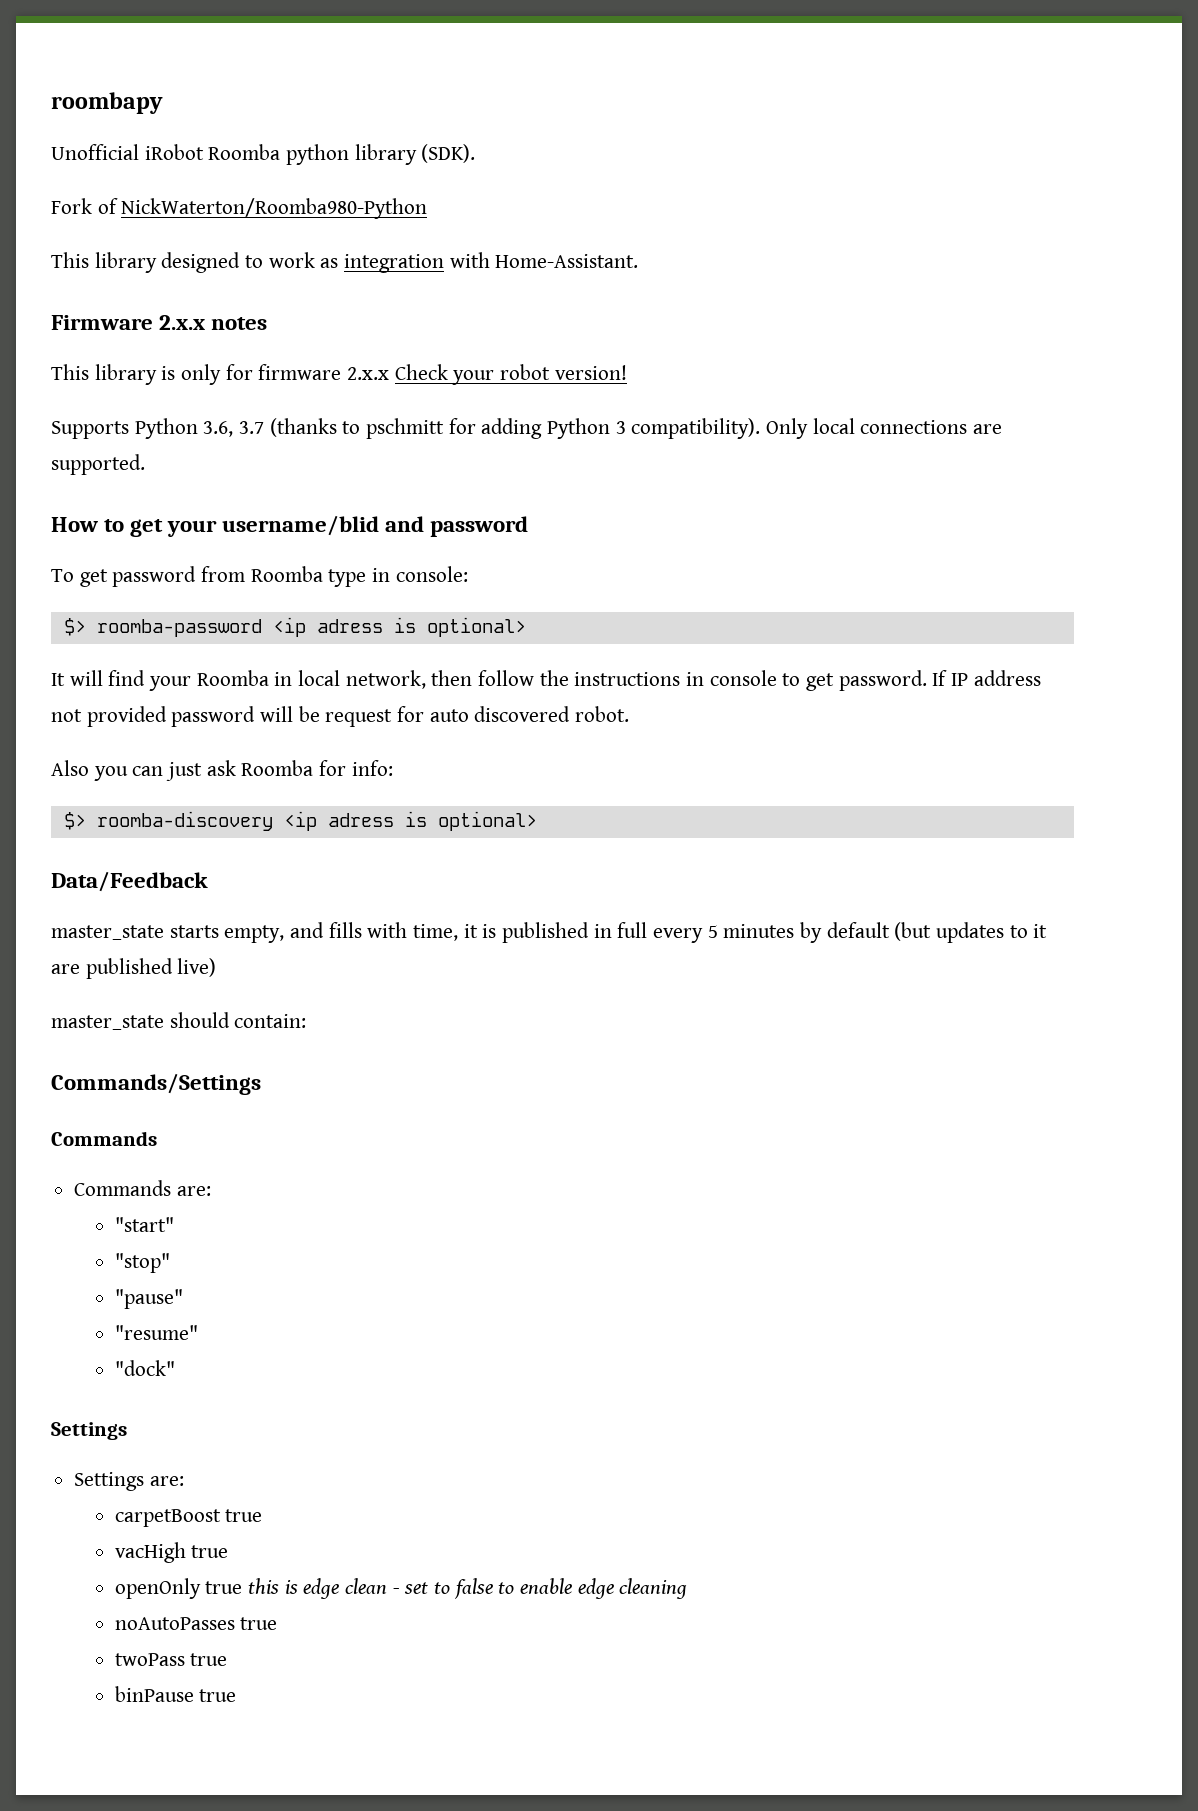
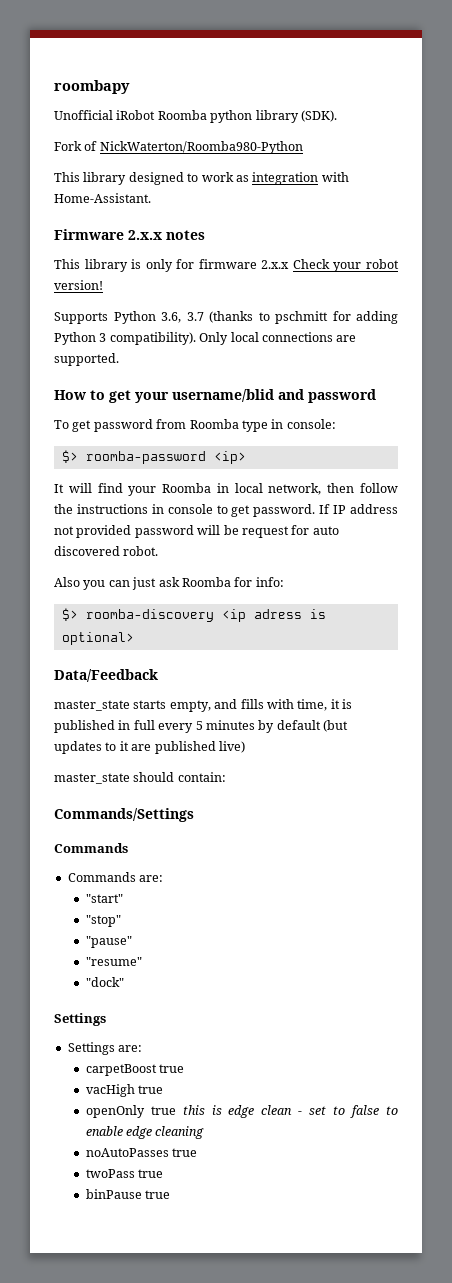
[272,617,526,637] <ip adress is optional> -> [213,451,246,464] <ip>

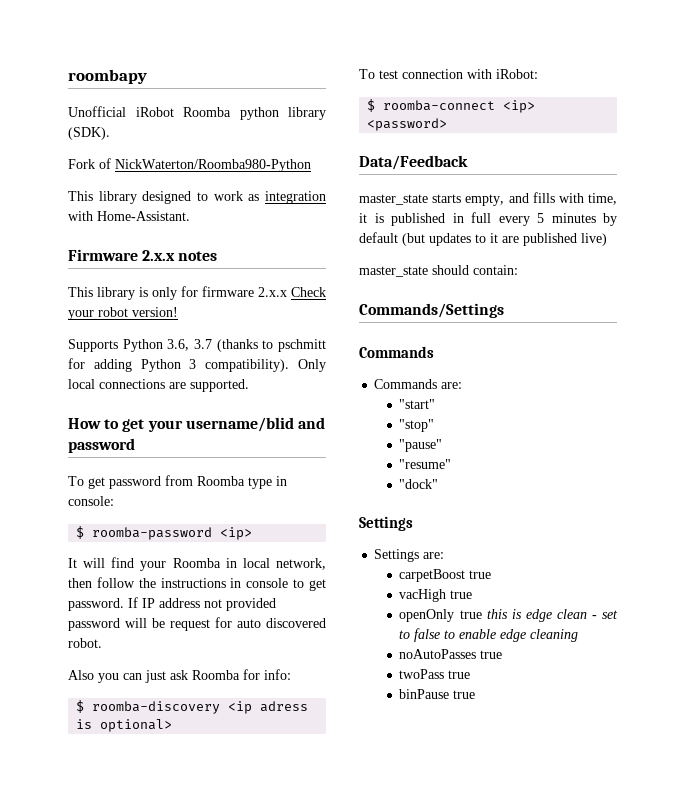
[61,450,78,463] $> -> [76,526,85,539] $
[61,608,78,621] $> -> [76,700,85,713] $
(134, 638) none -> [359,69,538,79] [367,99,536,113] [367,118,448,131] // To test connection with iRobot: // $ roomba-connect <ip> <password>

